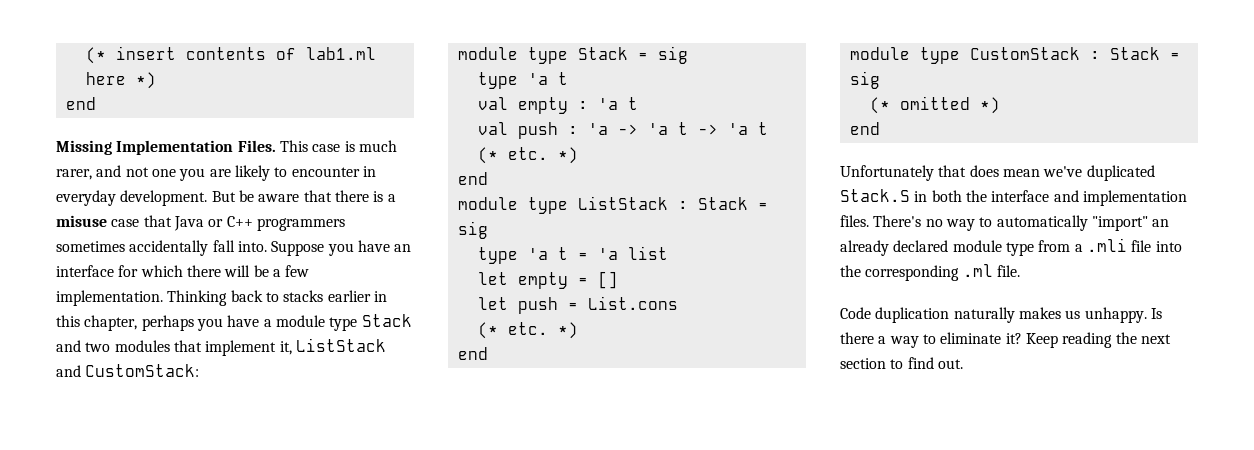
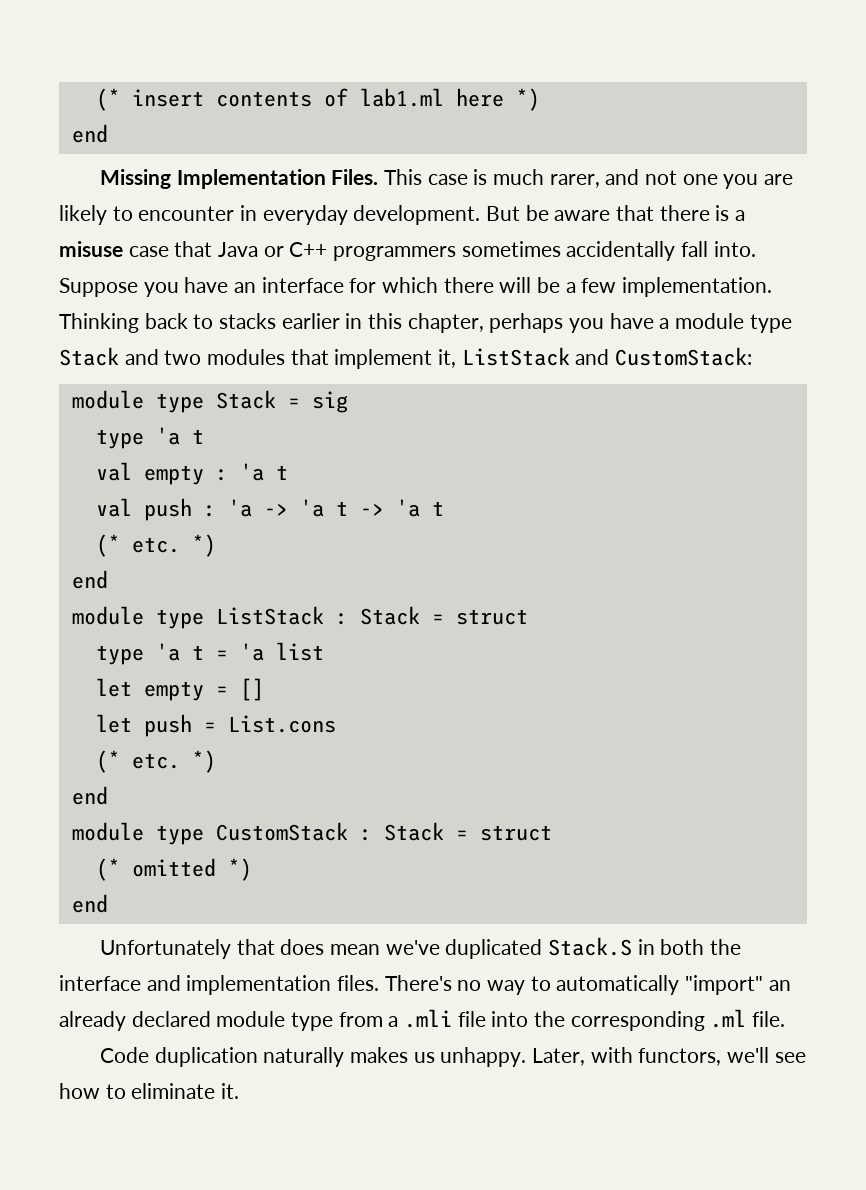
[457,221,488,239] sig -> [455,609,528,625] struct
[849,71,880,89] sig -> [479,825,552,841] struct
[1150,308,1162,319] [840,332,1171,348] [840,357,963,369] Is there a way to eliminate it? Keep reading the next section to find out. -> [532,1047,806,1066] [59,1083,240,1099] Later, with functors, we'll see how to eliminate it.

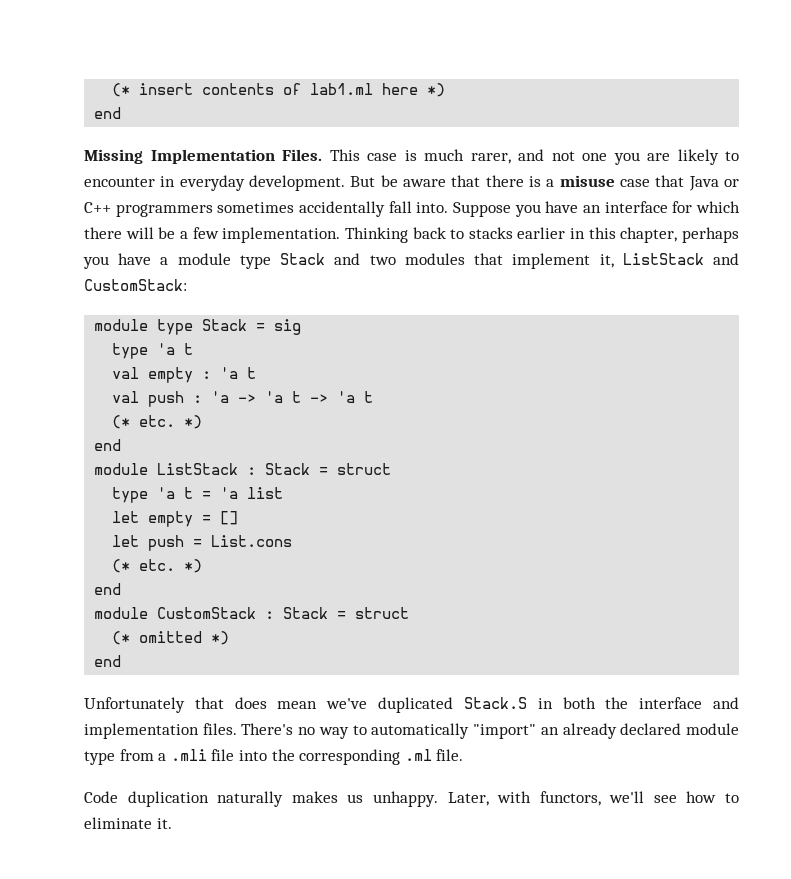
[155,609,204,629] type -> (149, 469) none
[155,825,204,845] type -> (149, 613) none

